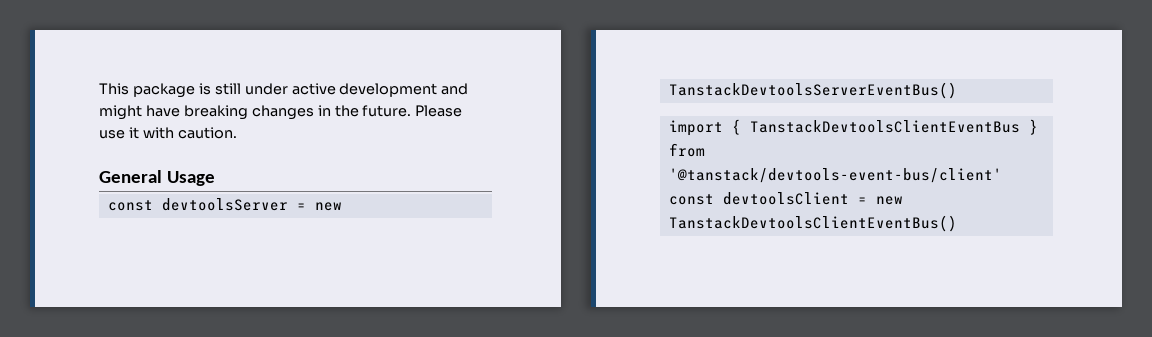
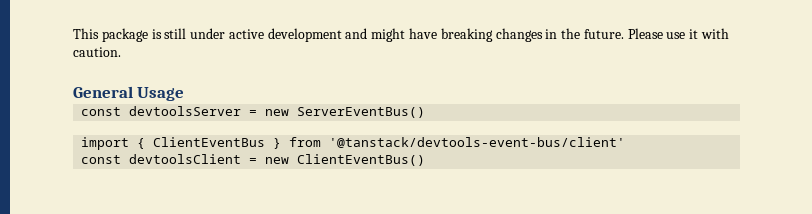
[668,82,957,99] TanstackDevtoolsServerEventBus() -> [297,107,426,118] ServerEventBus()
[749,120,1020,133] TanstackDevtoolsClientEventBus -> [153,137,266,147] ClientEventBus
[668,215,957,232] TanstackDevtoolsClientEventBus() -> [297,154,426,166] ClientEventBus()

